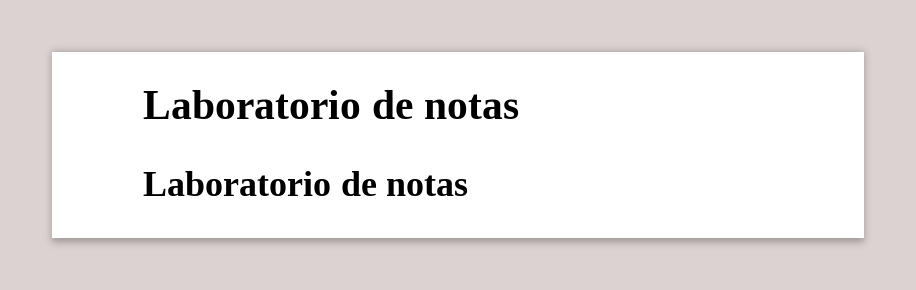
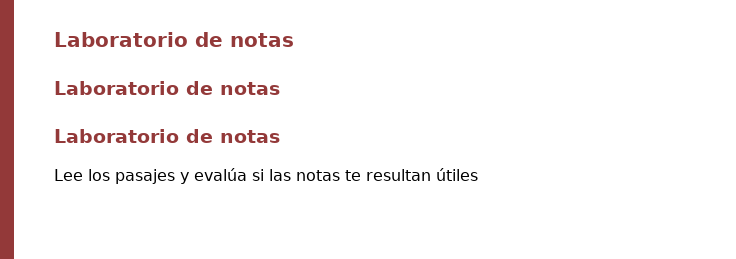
[143,90,520,119] [143,171,469,196] Laboratorio de notas // Laboratorio de notas -> [54,32,294,47] [54,81,280,95] [54,129,280,143] [54,168,478,184] Laboratorio de notas // Laboratorio de notas // Laboratorio de notas // Lee los pasajes y evalúa si las notas te resultan útiles

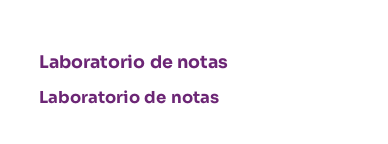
[54,32,294,47] [54,81,280,95] [54,129,280,143] [54,168,478,184] Laboratorio de notas // Laboratorio de notas // Laboratorio de notas // Lee los pasajes y evalúa si las notas te resultan útiles -> [39,54,229,69] [39,90,219,104] Laboratorio de notas // Laboratorio de notas

